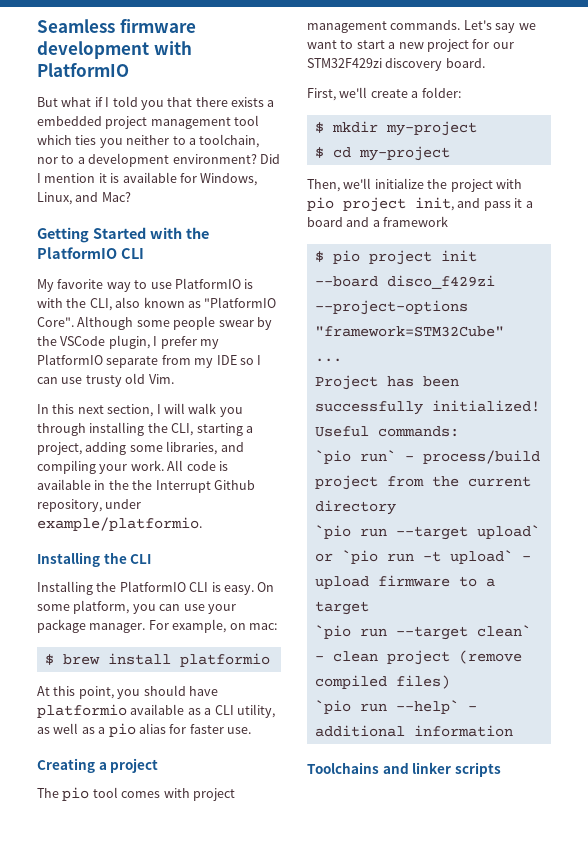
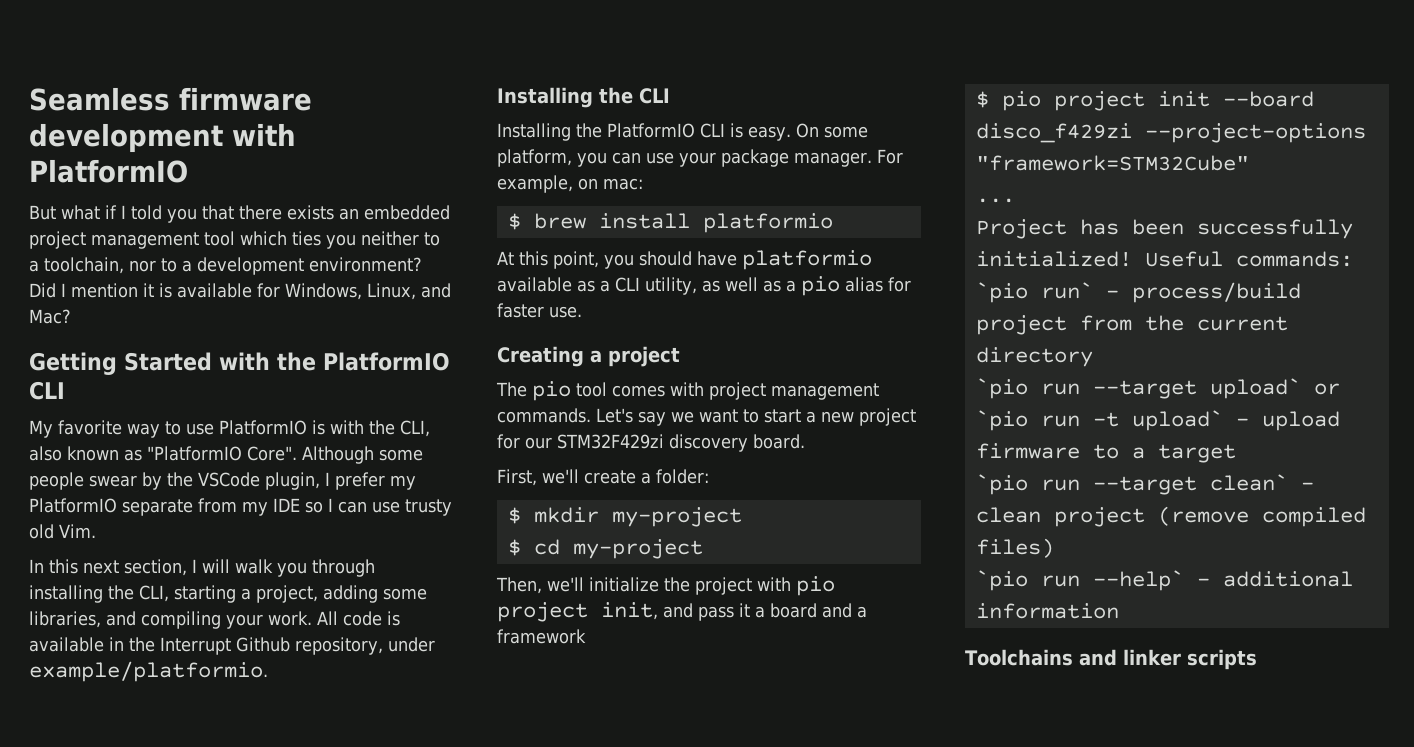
[267,100,275,107] a -> [339,208,359,220] an
[132,480,153,490] the -> (155, 644) none

